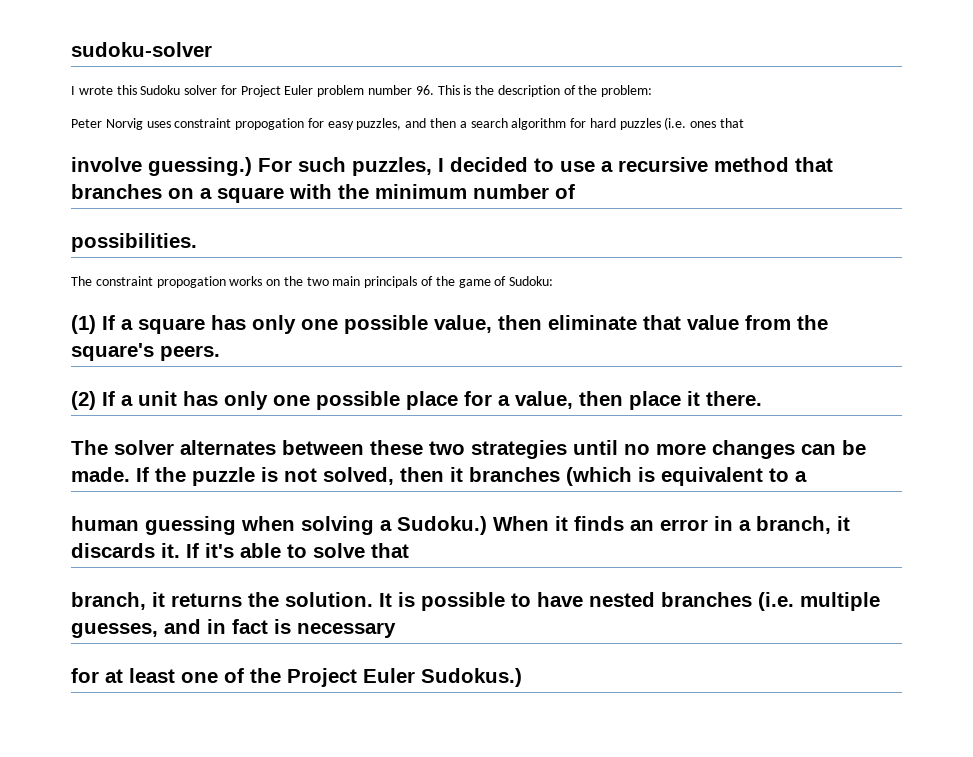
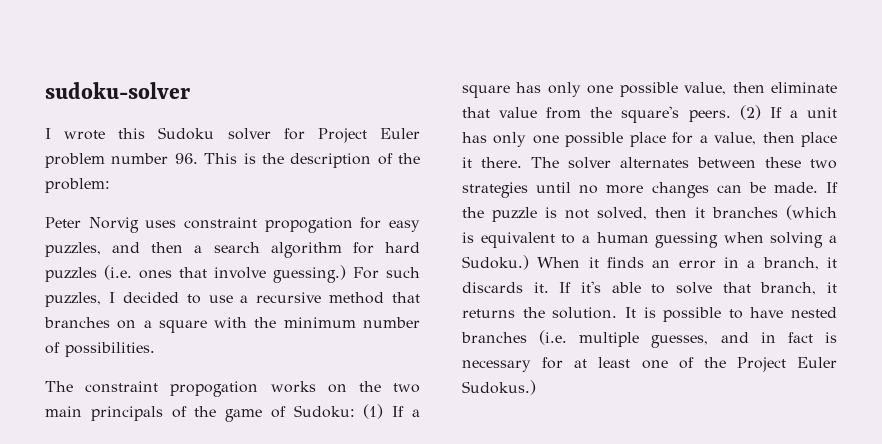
(745, 123) // -> (207, 272) none
(575, 191) // -> (60, 348) none
(554, 281) // -> (355, 411) none
(220, 353) // -> (731, 116) none
(762, 398) // -> (522, 162) none
(807, 476) // -> (590, 239) none
(409, 550) // -> (751, 287) none
(396, 630) // -> (531, 366) none

